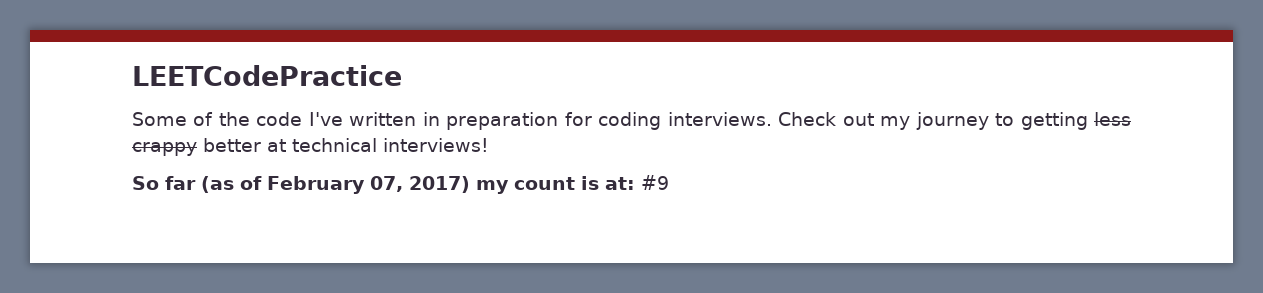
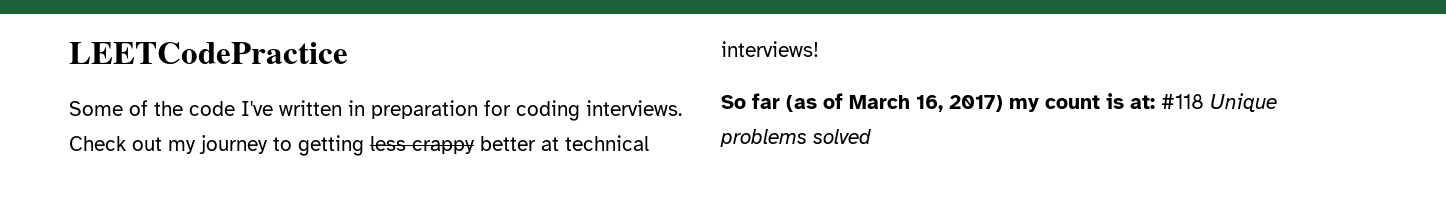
[267,176,403,194] February 07, -> [849,95,943,112] March 16,
[640,175,669,190] #9 -> [1161,93,1277,112] [720,129,871,147] #118 Unique problems solved

